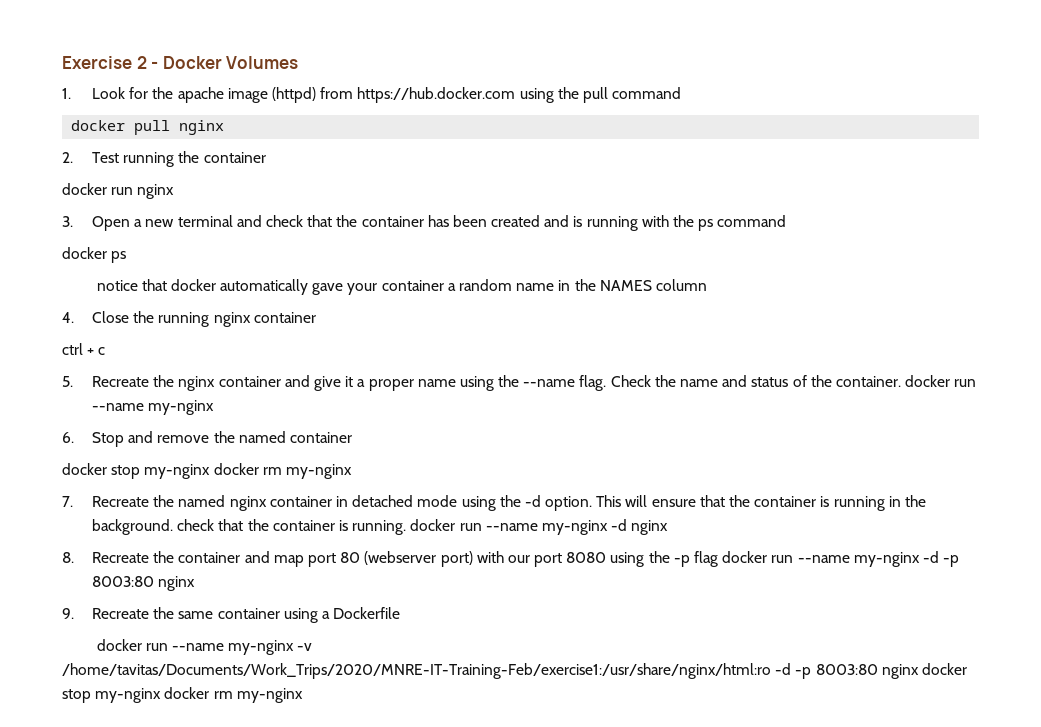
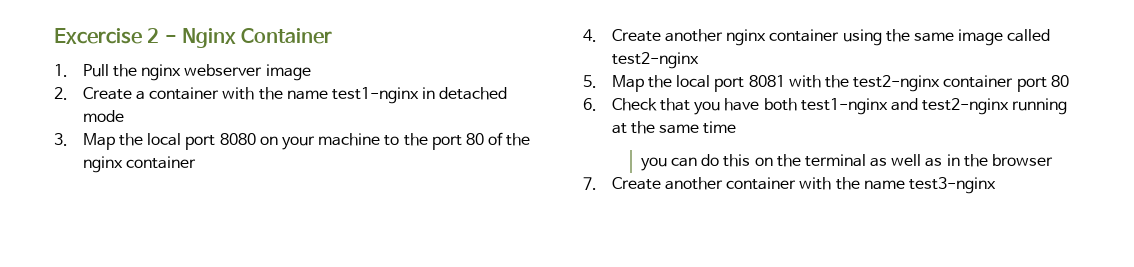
[62,56,132,69] Exercise -> [54,28,142,44] Excercise
[162,56,299,69] Docker Volumes -> [181,28,333,48] Nginx Container
[92,87,682,103] [71,120,225,135] [62,151,266,167] [62,183,175,199] [62,215,787,231] [62,247,127,263] [96,279,707,295] [62,311,316,327] [62,343,106,355] [62,375,977,391] [92,400,215,415] [62,431,352,447] [62,463,352,479] [62,495,926,511] [92,519,669,535] [62,551,960,567] [92,576,196,591] [62,607,401,623] [96,639,313,655] [62,663,967,679] [62,687,303,703] Look for the apache image (httpd) from https://hub.docker.com using the pull command // docker pull nginx // 2. Test running the container // docker run nginx // 3. Open a new terminal and check that the container has been created and is running with the ps command // docker ps // notice that docker automatically gave your container a random name in the NAMES column // 4. Close the running nginx container // ctrl + c // 5. Recreate the nginx container and give it a proper name using the --name flag. Check the name and status of the container. docker run --name my-nginx // 6. Stop and remove the named container // docker stop my-nginx docker rm my-nginx // 7. Recreate the named nginx container in detached mode using the -d option. This will ensure that the container is running in the background. check that the container is running. docker run --name my-nginx -d nginx // 8. Recreate the container and map port 80 (webserver port) with our port 8080 using the -p flag docker run --name my-nginx -d -p 8003:80 nginx // 9. Recreate the same container using a Dockerfile // docker run --name my-nginx -v /home/tavitas/Documents/Work_Trips/2020/MNRE-IT-Training-Feb/exercise1:/usr/share/nginx/html:ro -d -p 8003:80 nginx docker stop my-nginx docker rm my-nginx -> [82,64,311,81] [54,87,508,104] [82,110,124,122] [54,132,531,150] [82,156,197,173] [583,29,1051,46] [611,52,699,69] [583,75,1069,92] [583,98,1068,115] [611,121,737,134] [640,154,1054,171] [583,177,997,194] Pull the nginx webserver image // 2. Create a container with the name test1-nginx in detached mode // 3. Map the local port 8080 on your machine to the port 80 of the nginx container // 4. Create another nginx container using the same image called test2-nginx // 5. Map the local port 8081 with the test2-nginx container port 80 // 6. Check that you have both test1-nginx and test2-nginx running at the same time // you can do this on the terminal as well as in the browser // 7. Create another container with the name test3-nginx

